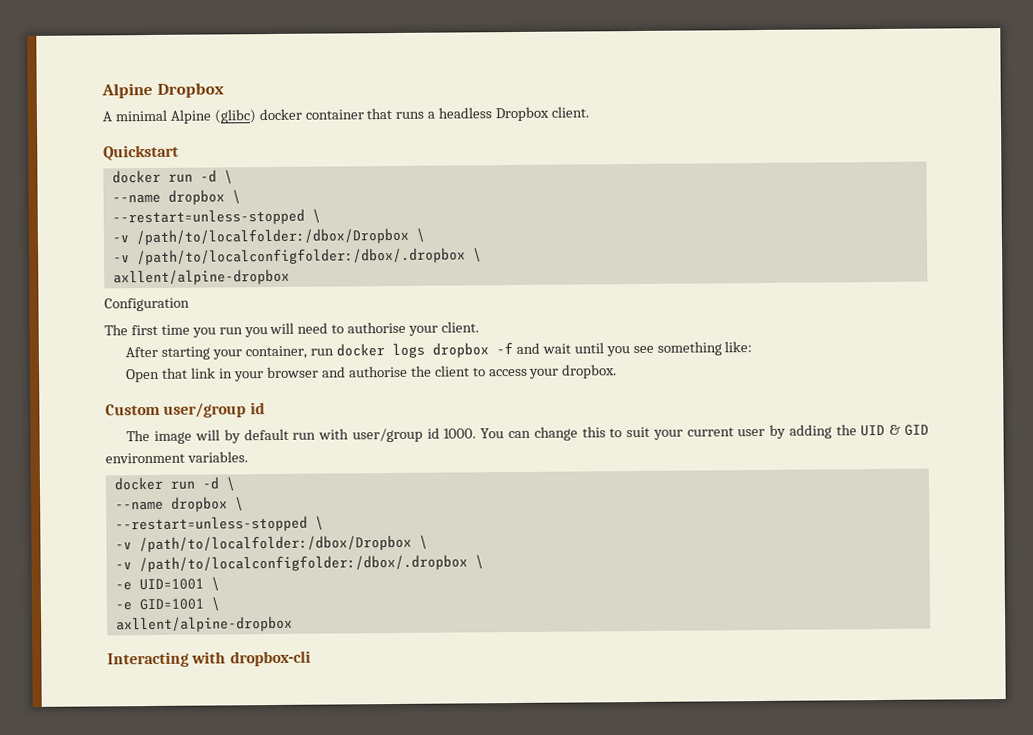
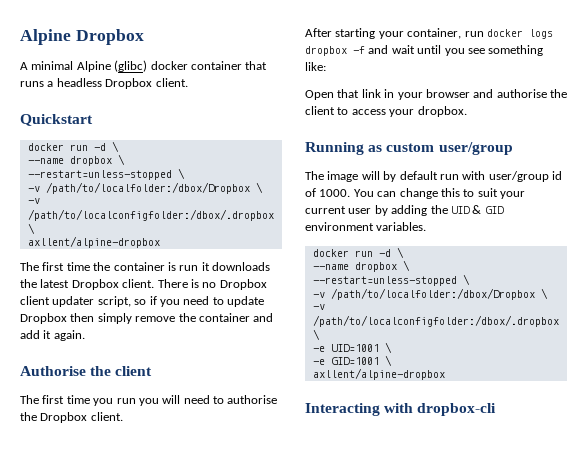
[104,297,190,312] Configuration -> [20,262,270,271] [20,279,267,290] [20,296,264,307] [20,313,274,324] [20,330,85,341] [20,366,153,376] The first time the container is run it downloads the latest Dropbox client. There is no Dropbox client updater script, so if you need to update Dropbox then simply remove the container and add it again. // Authorise the client
[408,325,439,336] your -> [20,412,88,423] the Dropbox
[105,402,265,418] Custom user/group id -> [305,142,513,155] Running as custom user/group
(440, 433) none -> [305,188,316,197] of

